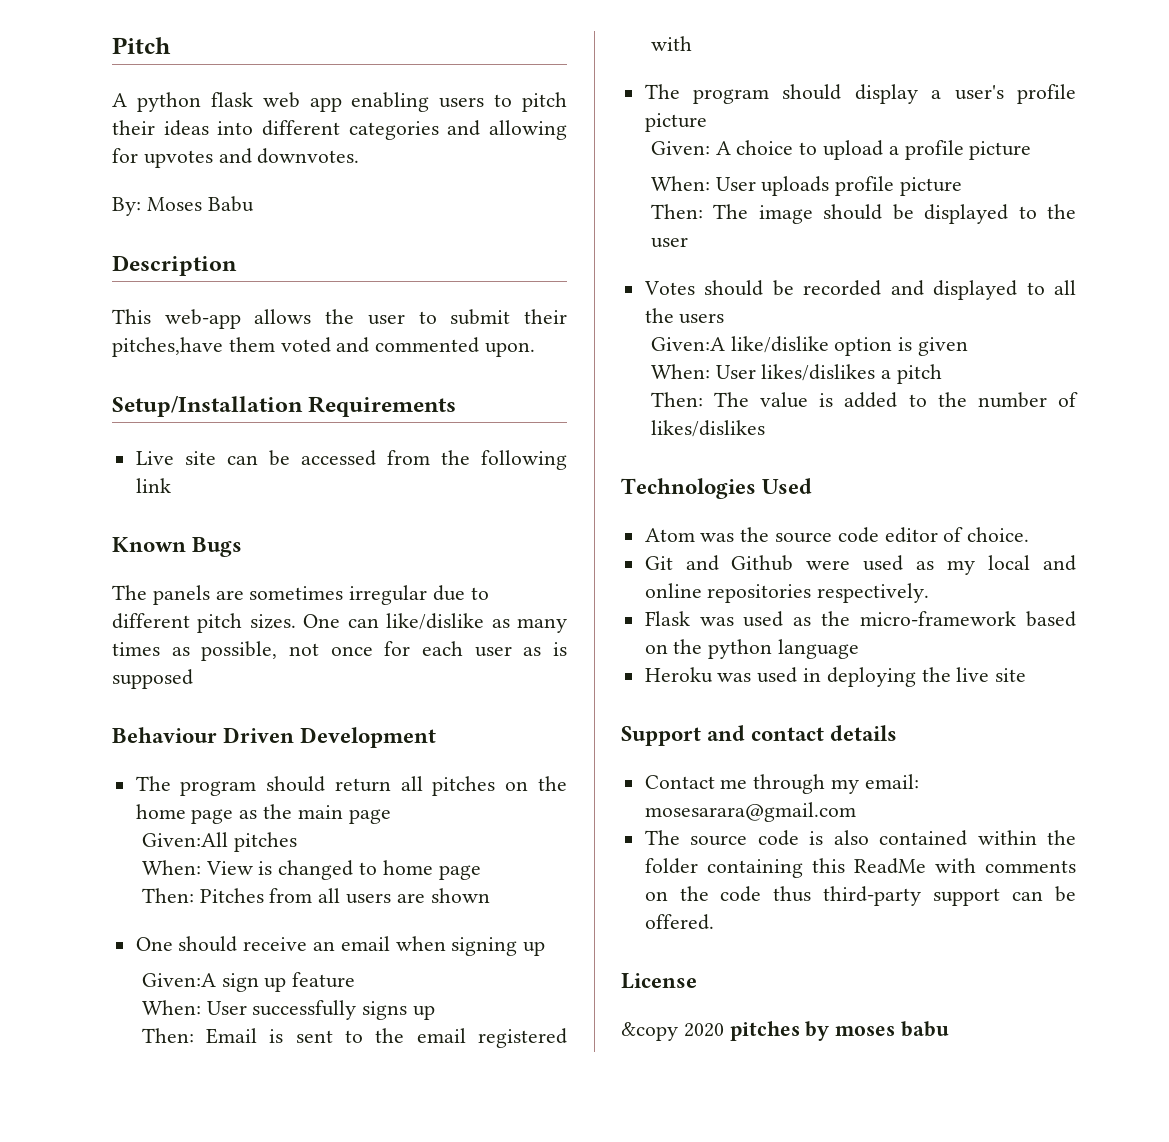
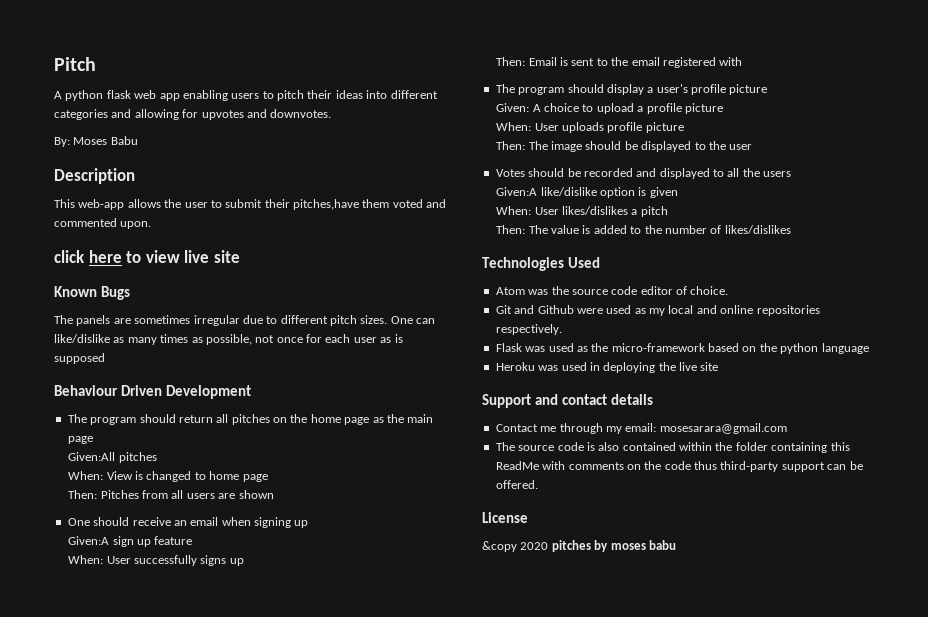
[112,395,457,417] [135,450,567,470] [135,478,171,493] Setup/Installation Requirements // Live site can be accessed from the following link -> [54,250,240,263] click here to view live site

